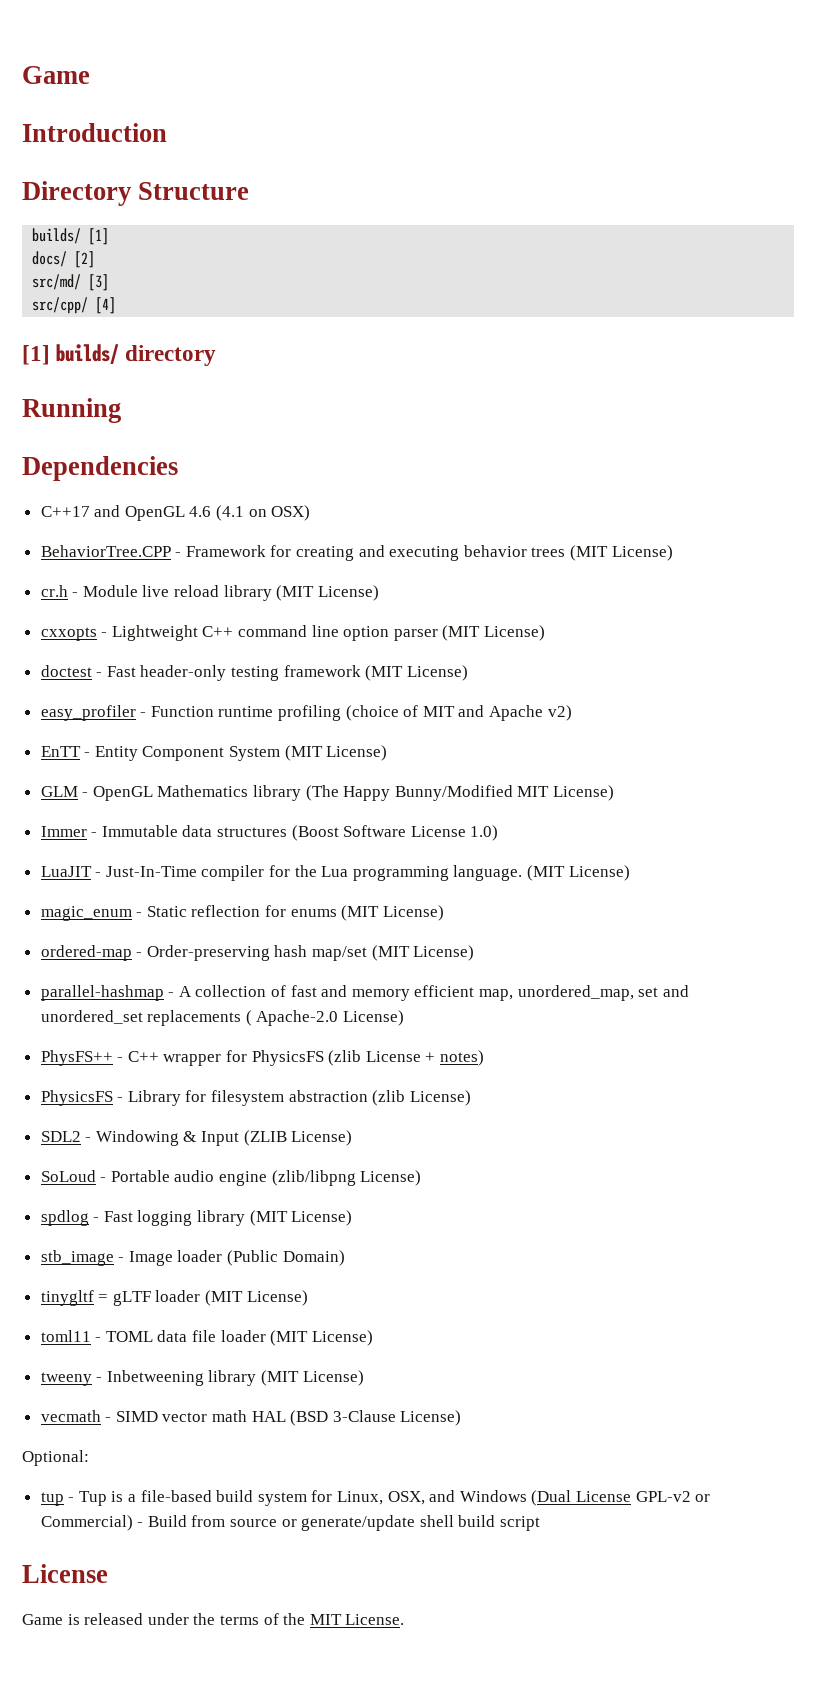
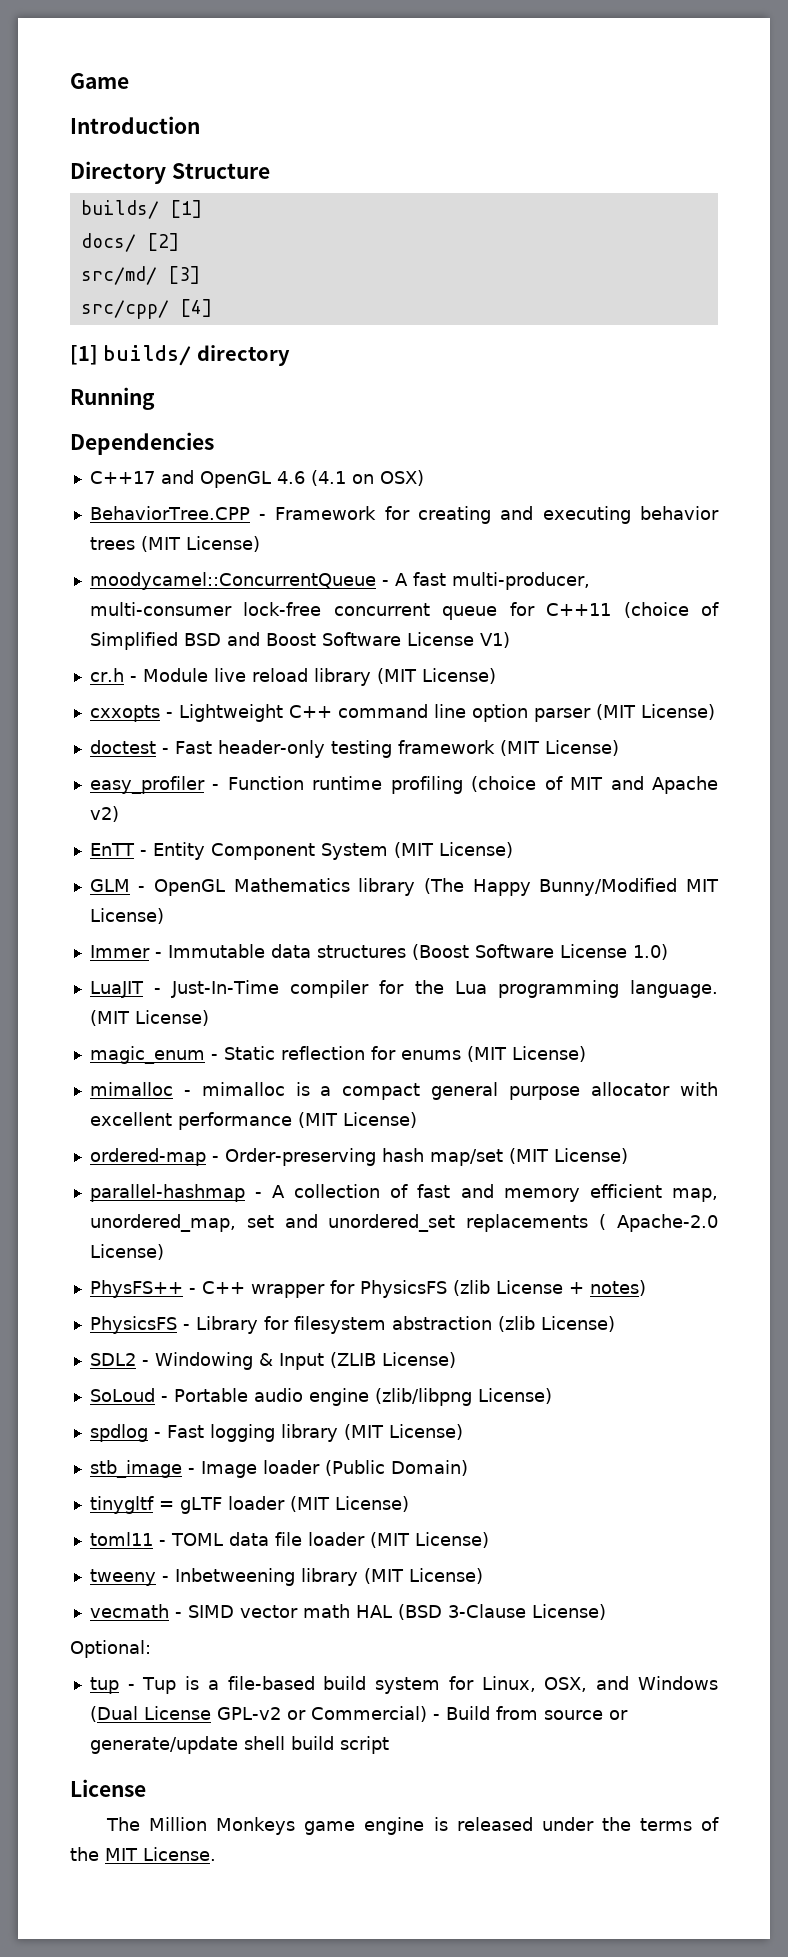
(673, 553) none -> [89,572,590,590] [89,602,720,620] [89,632,510,650] // moodycamel::ConcurrentQueue - A fast multi-producer, multi-consumer lock-free concurrent queue for C++11 (choice of Simplified BSD and Boost Software License V1)
(444, 913) none -> [89,1082,718,1100] [89,1112,417,1130] // mimalloc - mimalloc is a compact general purpose allocator with excellent performance (MIT License)
[22,1614,63,1625] Game -> [106,1817,425,1835] The Million Monkeys game engine

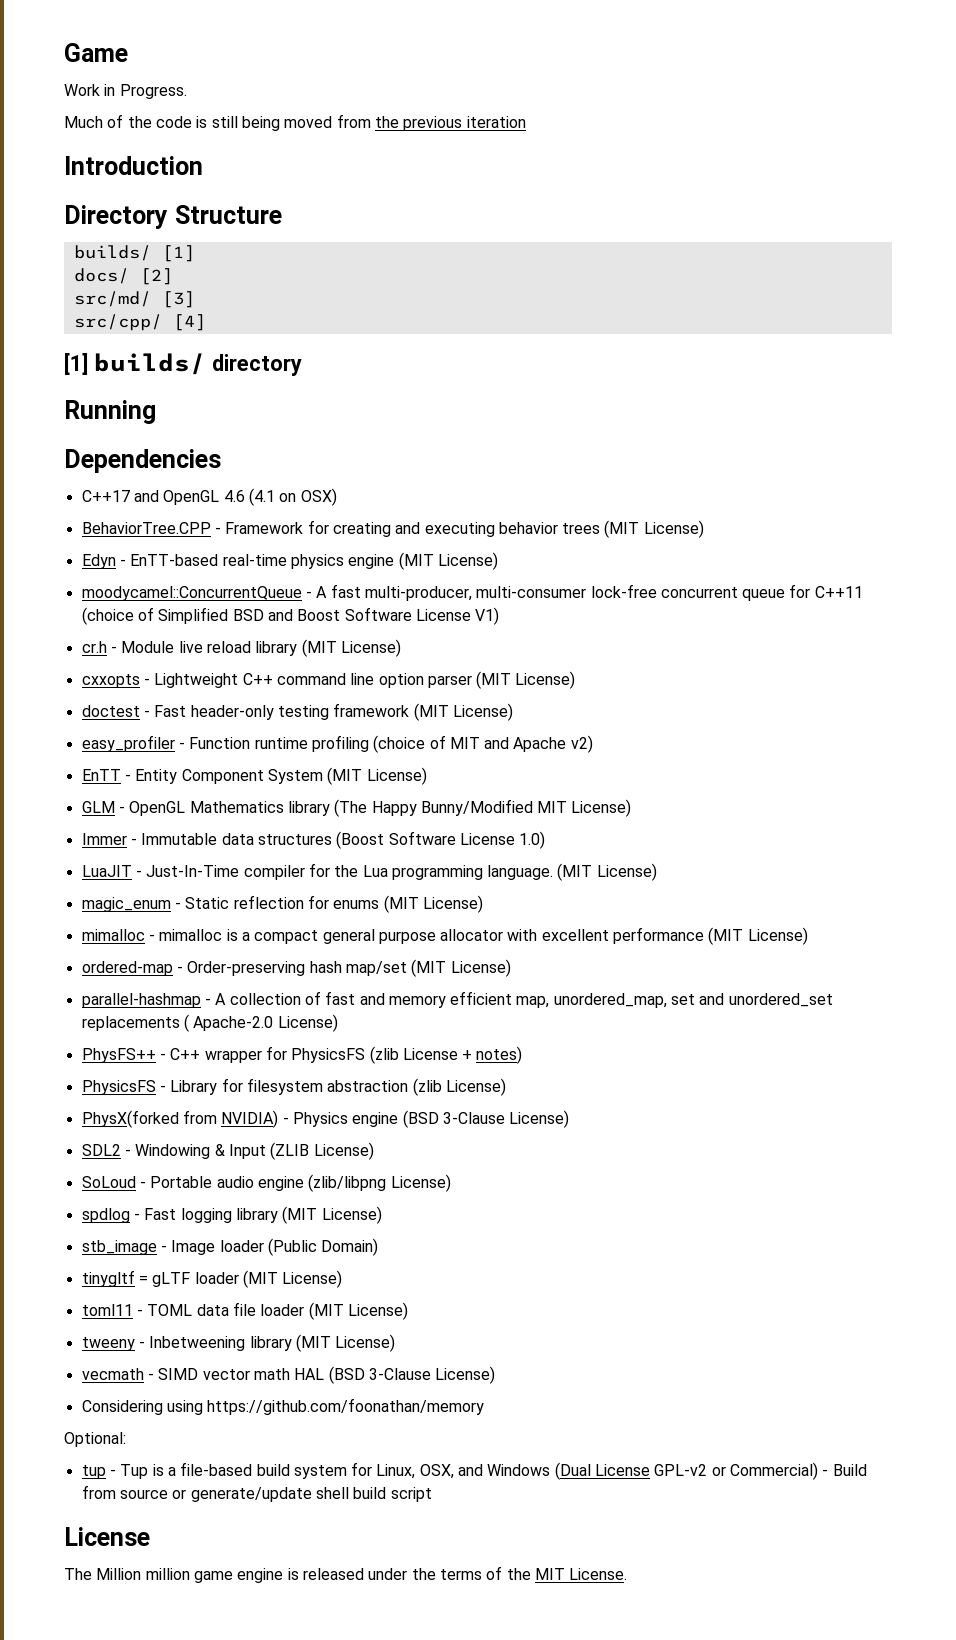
(129, 81) none -> [64,84,187,99] [64,114,526,131] // Work in Progress. // Much of the code is still being moved from the previous iteration
(260, 544) none -> [81,552,498,570] // Edyn - EnTT-based real-time physics engine (MIT License)
(615, 1324) none -> [81,1110,570,1128] // PhysX(forked from NVIDIA) - Physics engine (BSD 3-Clause License)
(606, 1612) none -> [81,1398,485,1415] // Considering using https://github.com/foonathan/memory
[216,1817,296,1835] Monkeys -> [145,1568,190,1580] million

